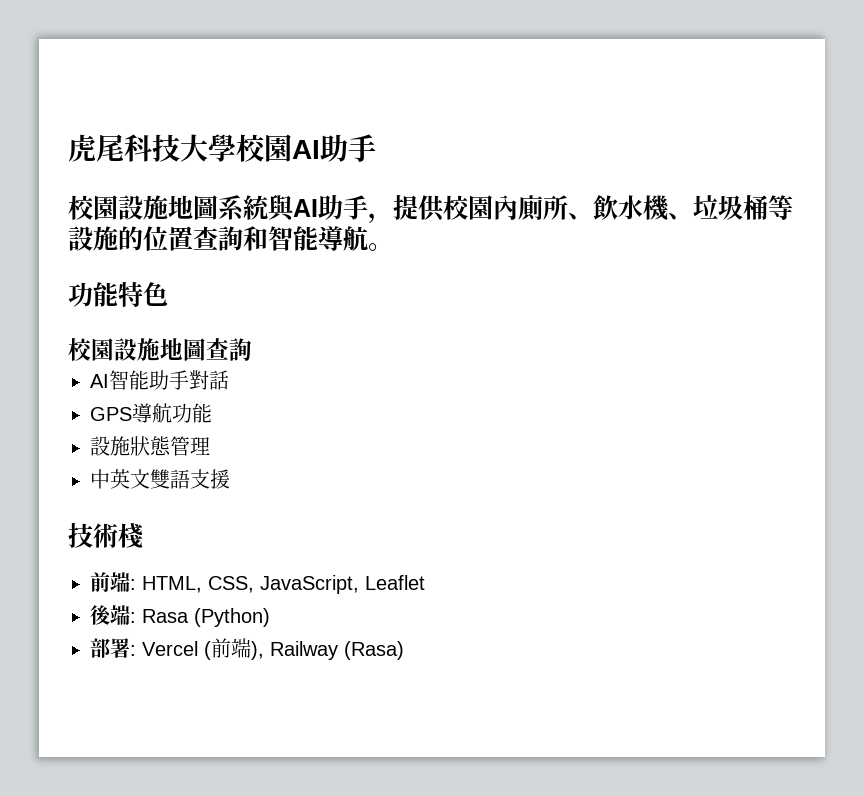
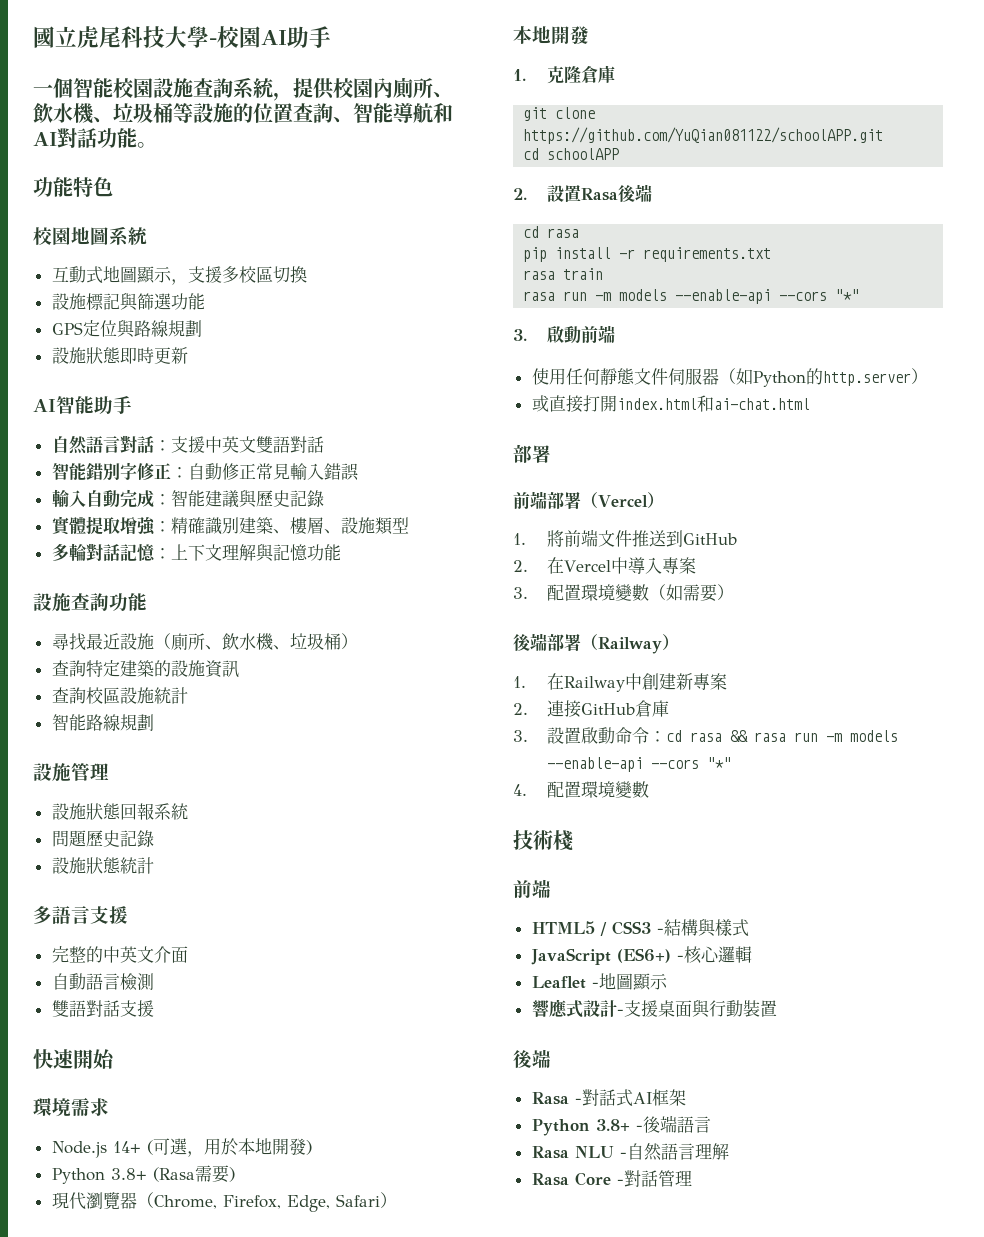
(68, 148) none -> [33,26,77,48] 國立
(236, 148) none -> [209,38,217,45] -
[68,194,368,222] 校園設施地圖系統與AI助手 -> [33,77,274,99] 一個智能校園設施查詢系統
[243,226,268,251] 和 -> [333,117,353,123] 、
(368, 238) none -> [433,103,453,123] [33,128,137,148] 和AI對話功能
[114,338,252,361] [90,370,229,390] [90,403,212,423] [90,436,210,456] [90,469,230,489] [68,523,143,548] [90,572,425,594] [90,605,270,627] [90,638,404,660] 設施地圖查詢 // AI智能助手對話 // GPS導航功能 // 設施狀態管理 // 中英文雙語支援 // 技術棧 // 前端: HTML, CSS, JavaScript, Leaflet // 後端: Rasa (Python) // 部署: Vercel (前端), Railway (Rasa) -> [71,226,148,246] [51,266,307,285] [51,293,205,311] [51,320,202,338] [51,347,188,364] [33,396,132,414] [51,435,324,454] [51,462,359,481] [51,489,324,508] [51,516,409,535] [51,543,341,562] [33,593,147,612] [51,633,358,651] [51,660,239,678] [51,687,188,704] [51,714,154,731] [33,763,109,782] [51,803,188,820] [51,830,154,847] [51,857,154,874] [33,906,128,924] [51,946,188,963] [51,973,154,991] [51,1000,154,1017] [33,1049,115,1069] [33,1098,109,1117] [51,1138,312,1158] [51,1165,235,1184] [51,1192,397,1212] [513,26,589,44] [513,65,615,84] [523,107,596,121] [523,127,884,144] [523,148,620,160] [513,184,652,202] [523,226,580,238] [523,247,772,262] [523,268,604,280] [523,289,860,304] [513,325,615,344] [531,368,928,387] [531,395,810,413] [513,444,551,463] [513,491,664,509] [513,529,737,547] [513,557,696,574] [513,584,734,602] [513,633,679,654] [513,673,727,692] [513,700,669,718] [513,727,898,744] [546,757,731,772] [513,781,649,798] [513,830,573,851] [513,879,551,898] [531,919,749,937] [530,946,752,965] [531,973,668,991] [531,999,777,1018] [513,1049,551,1068] [531,1089,686,1107] [531,1115,711,1136] [531,1143,729,1161] [531,1170,692,1187] 地圖系統 // 互動式地圖顯示，支援多校區切換 // 設施標記與篩選功能 // GPS定位與路線規劃 // 設施狀態即時更新 // AI智能助手 // 自然語言對話：支援中英文雙語對話 // 智能錯別字修正：自動修正常見輸入錯誤 // 輸入自動完成：智能建議與歷史記錄 // 實體提取增強：精確識別建築、樓層、設施類型 // 多輪對話記憶：上下文理解與記憶功能 // 設施查詢功能 // 尋找最近設施（廁所、飲水機、垃圾桶） // 查詢特定建築的設施資訊 // 查詢校區設施統計 // 智能路線規劃 // 設施管理 // 設施狀態回報系統 // 問題歷史記錄 // 設施狀態統計 // 多語言支援 // 完整的中英文介面 // 自動語言檢測 // 雙語對話支援 // 快速開始 // 環境需求 // Node.js 14+ (可選，用於本地開發) // Python 3.8+ (Rasa需要) // 現代瀏覽器（Chrome, Firefox, Edge, Safari） // 本地開發 // 1.克隆倉庫 // git clone https://github.com/YuQian081122/schoolAPP.git // cd schoolAPP // 2.設置Rasa後端 // cd rasa // pip install -r requirements.txt // rasa train // rasa run -m models --enable-api --cors "*" // 3.啟動前端 // 使用任何靜態文件伺服器（如Python的http.server） // 或直接打開index.html和ai-chat.html // 部署 // 前端部署（Vercel） // 1.將前端文件推送到GitHub // 2.在Vercel中導入專案 // 3.配置環境變數（如需要） // 後端部署（Railway） // 1.在Railway中創建新專案 // 2.連接GitHub倉庫 // 3.設置啟動命令：cd rasa && rasa run -m models --enable-api --cors "*" // 4.配置環境變數 // 技術棧 // 前端 // HTML5 / CSS3 -結構與樣式 // JavaScript (ES6+) -核心邏輯 // Leaflet -地圖顯示 // 響應式設計-支援桌面與行動裝置 // 後端 // Rasa -對話式AI框架 // Python 3.8+ -後端語言 // Rasa NLU -自然語言理解 // Rasa Core -對話管理

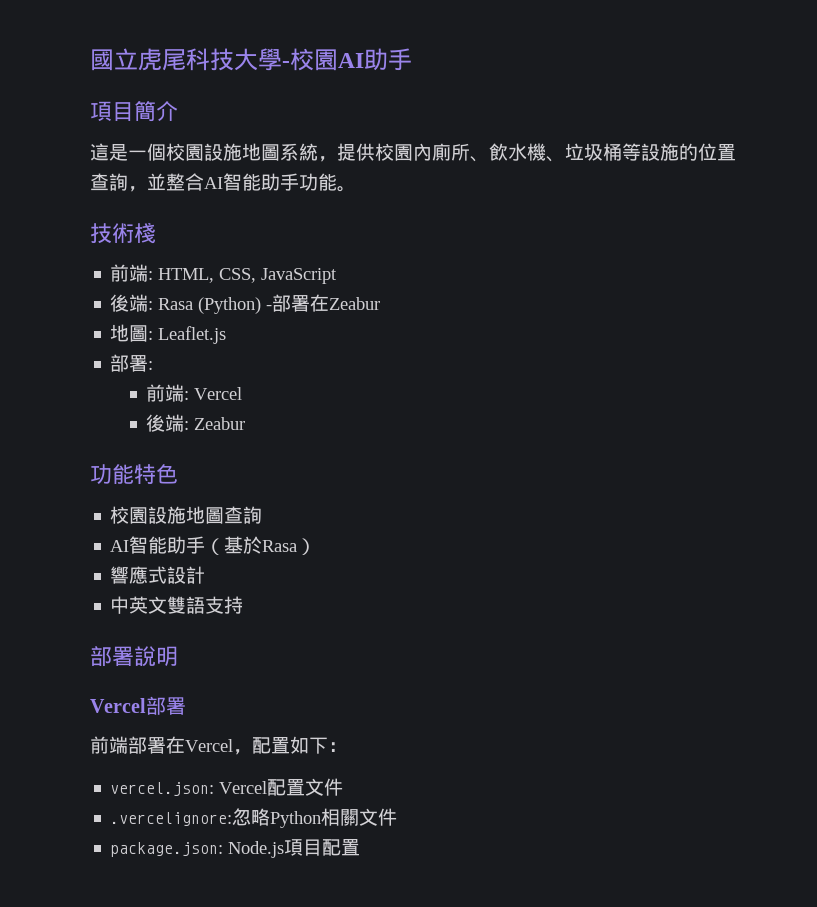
[33,78,233,98] 一個智能校園設施查詢 -> [90,101,178,122] [90,143,280,161] 項目簡介 // 這是一個校園設施地圖
[333,103,453,123] [33,128,157,148] [33,177,113,197] [33,226,148,246] [51,266,307,285] [51,293,205,311] [51,320,202,338] [51,347,188,364] [33,396,132,414] [51,435,324,454] [51,462,359,481] [51,489,324,508] [51,516,409,535] [51,543,341,562] [33,593,147,612] [51,633,358,651] [51,660,239,678] [51,687,188,704] [51,714,154,731] [33,763,109,782] [51,803,188,820] [51,830,154,847] [51,857,154,874] [33,906,128,924] [51,946,188,963] [51,973,154,991] [51,1000,154,1017] [33,1049,115,1069] [33,1098,109,1117] [51,1138,312,1158] [51,1165,235,1184] [51,1192,397,1212] [513,26,589,44] [513,65,615,84] [523,107,596,121] [523,127,884,144] [523,148,620,160] [513,184,652,202] [523,226,580,238] [523,247,772,262] [523,268,604,280] [523,289,860,304] [513,325,615,344] [531,368,928,387] [531,395,810,413] [513,444,551,463] [513,491,664,509] [513,529,737,547] [513,557,696,574] [513,584,734,602] [513,633,679,654] [513,673,727,692] [513,700,669,718] [513,727,898,744] [546,757,731,772] [513,781,649,798] [513,830,573,851] [513,879,551,898] [531,919,749,937] [530,946,752,965] [531,973,668,991] [531,999,777,1018] [513,1049,551,1068] [531,1089,686,1107] [531,1115,711,1136] [531,1143,729,1161] [531,1170,692,1187] 、智能導航和AI對話功能。 // 功能特色 // 校園地圖系統 // 互動式地圖顯示，支援多校區切換 // 設施標記與篩選功能 // GPS定位與路線規劃 // 設施狀態即時更新 // AI智能助手 // 自然語言對話：支援中英文雙語對話 // 智能錯別字修正：自動修正常見輸入錯誤 // 輸入自動完成：智能建議與歷史記錄 // 實體提取增強：精確識別建築、樓層、設施類型 // 多輪對話記憶：上下文理解與記憶功能 // 設施查詢功能 // 尋找最近設施（廁所、飲水機、垃圾桶） // 查詢特定建築的設施資訊 // 查詢校區設施統計 // 智能路線規劃 // 設施管理 // 設施狀態回報系統 // 問題歷史記錄 // 設施狀態統計 // 多語言支援 // 完整的中英文介面 // 自動語言檢測 // 雙語對話支援 // 快速開始 // 環境需求 // Node.js 14+ (可選，用於本地開發) // Python 3.8+ (Rasa需要) // 現代瀏覽器（Chrome, Firefox, Edge, Safari） // 本地開發 // 1.克隆倉庫 // git clone https://github.com/YuQian081122/schoolAPP.git // cd schoolAPP // 2.設置Rasa後端 // cd rasa // pip install -r requirements.txt // rasa train // rasa run -m models --enable-api --cors "*" // 3.啟動前端 // 使用任何靜態文件伺服器（如Python的http.server） // 或直接打開index.html和ai-chat.html // 部署 // 前端部署（Vercel） // 1.將前端文件推送到GitHub // 2.在Vercel中導入專案 // 3.配置環境變數（如需要） // 後端部署（Railway） // 1.在Railway中創建新專案 // 2.連接GitHub倉庫 // 3.設置啟動命令：cd rasa && rasa run -m models --enable-api --cors "*" // 4.配置環境變數 // 技術棧 // 前端 // HTML5 / CSS3 -結構與樣式 // JavaScript (ES6+) -核心邏輯 // Leaflet -地圖顯示 // 響應式設計-支援桌面與行動裝置 // 後端 // Rasa -對話式AI框架 // Python 3.8+ -後端語言 // Rasa NLU -自然語言理解 // Rasa Core -對話管理 -> [128,173,356,192] [90,222,156,244] [110,264,338,284] [110,294,381,314] [110,324,227,344] [110,354,154,372] [146,384,243,402] [146,414,246,432] [90,464,178,484] [110,506,263,524] [110,536,317,555] [110,566,206,584] [110,596,244,614] [90,646,178,667] [90,696,186,715] [90,736,347,755] [110,778,344,796] [110,808,398,828] [110,839,361,858] ，並整合AI智能助手功能。 // 技術棧 // 前端: HTML, CSS, JavaScript // 後端: Rasa (Python) -部署在Zeabur // 地圖: Leaflet.js // 部署: // 前端: Vercel // 後端: Zeabur // 功能特色 // 校園設施地圖查詢 // AI智能助手（基於Rasa） // 響應式設計 // 中英文雙語支持 // 部署說明 // Vercel部署 // 前端部署在Vercel，配置如下： // vercel.json: Vercel配置文件 // .vercelignore:忽略Python相關文件 // package.json: Node.js項目配置

